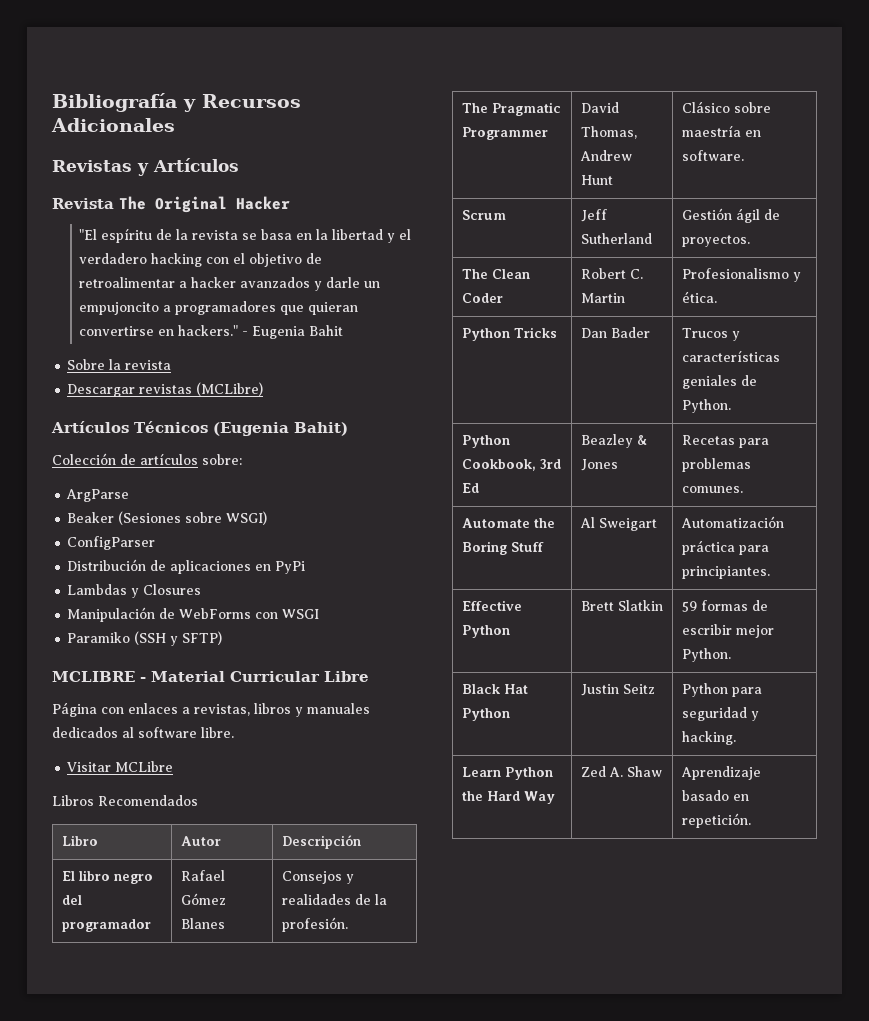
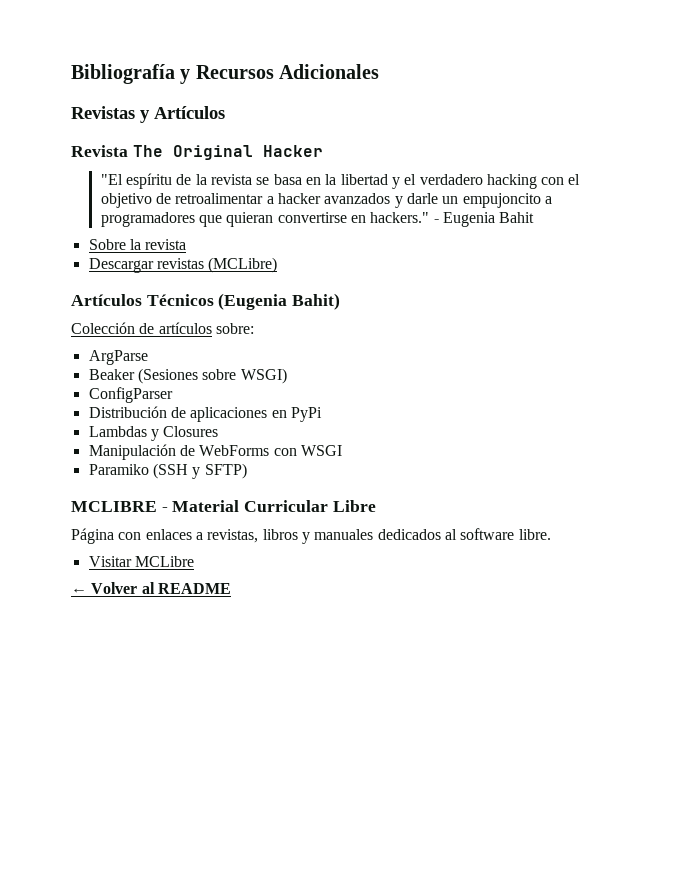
[52,795,198,806] [61,835,98,846] [180,836,221,846] [281,835,361,849] [61,870,153,884] [61,895,82,905] [61,919,151,932] [180,870,225,881] [180,893,226,905] [180,918,225,929] [281,871,354,884] [281,894,387,905] [281,917,348,932] [461,102,561,116] [461,127,548,140] [580,102,619,113] [580,126,637,139] [579,150,632,161] [580,175,613,185] [681,101,771,113] [681,125,761,137] [681,150,744,161] [461,210,506,220] [580,209,607,222] [580,233,652,244] [681,208,780,223] [681,235,750,247] [461,269,530,279] [461,293,503,303] [580,268,643,279] [580,293,625,303] [681,268,801,282] [681,291,717,303] [461,327,557,341] [580,327,650,338] [681,328,740,341] [681,350,780,362] [681,375,757,389] [681,399,731,413] [461,435,510,448] [461,459,561,471] [461,483,479,493] [580,434,648,448] [580,459,618,471] [681,435,769,448] [681,458,751,472] [681,486,743,493] [461,518,555,528] [461,541,544,555] [579,517,657,531] [680,516,784,528] [681,540,769,555] [681,566,770,579] [461,600,522,611] [461,625,510,638] [580,600,663,611] [681,600,768,612] [681,624,774,638] [681,648,731,662] [461,684,528,694] [461,708,510,721] [580,684,655,696] [681,683,762,697] [681,707,759,721] [681,731,736,745] [461,767,553,780] [461,791,555,804] [580,766,662,777] [680,766,761,780] [681,790,749,801] [681,813,751,828] Libros Recomendados // Libro | Autor | Descripción // El libro negro del programador | Rafael Gómez Blanes | Consejos y realidades de la profesión. // The Pragmatic Programmer | David Thomas, Andrew Hunt | Clásico sobre maestría en software. // Scrum | Jeff Sutherland | Gestión ágil de proyectos. // The Clean Coder | Robert C. Martin | Profesionalismo y ética. // Python Tricks | Dan Bader | Trucos y características geniales de Python. // Python Cookbook, 3rd Ed | Beazley & Jones | Recetas para problemas comunes. // Automate the Boring Stuff | Al Sweigart | Automatización práctica para principiantes. // Effective Python | Brett Slatkin | 59 formas de escribir mejor Python. // Black Hat Python | Justin Seitz | Python para seguridad y hacking. // Learn Python the Hard Way | Zed A. Shaw | Aprendizaje basado en repetición. -> [71,582,231,594] ← Volver al README

